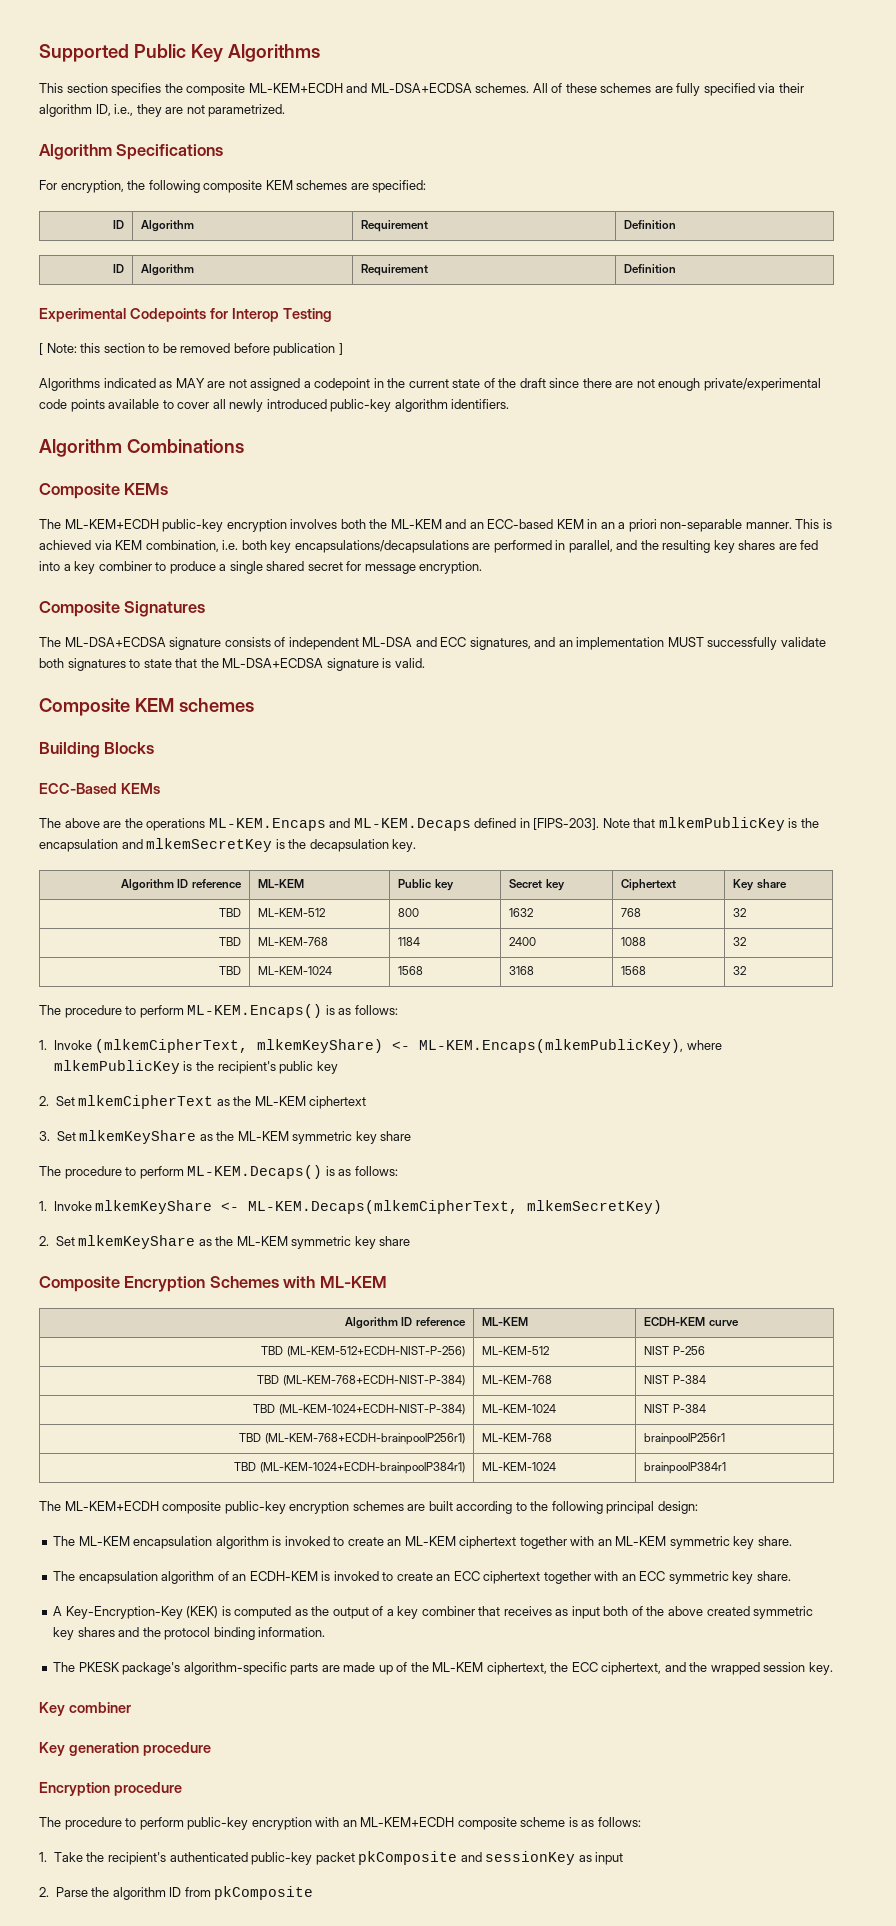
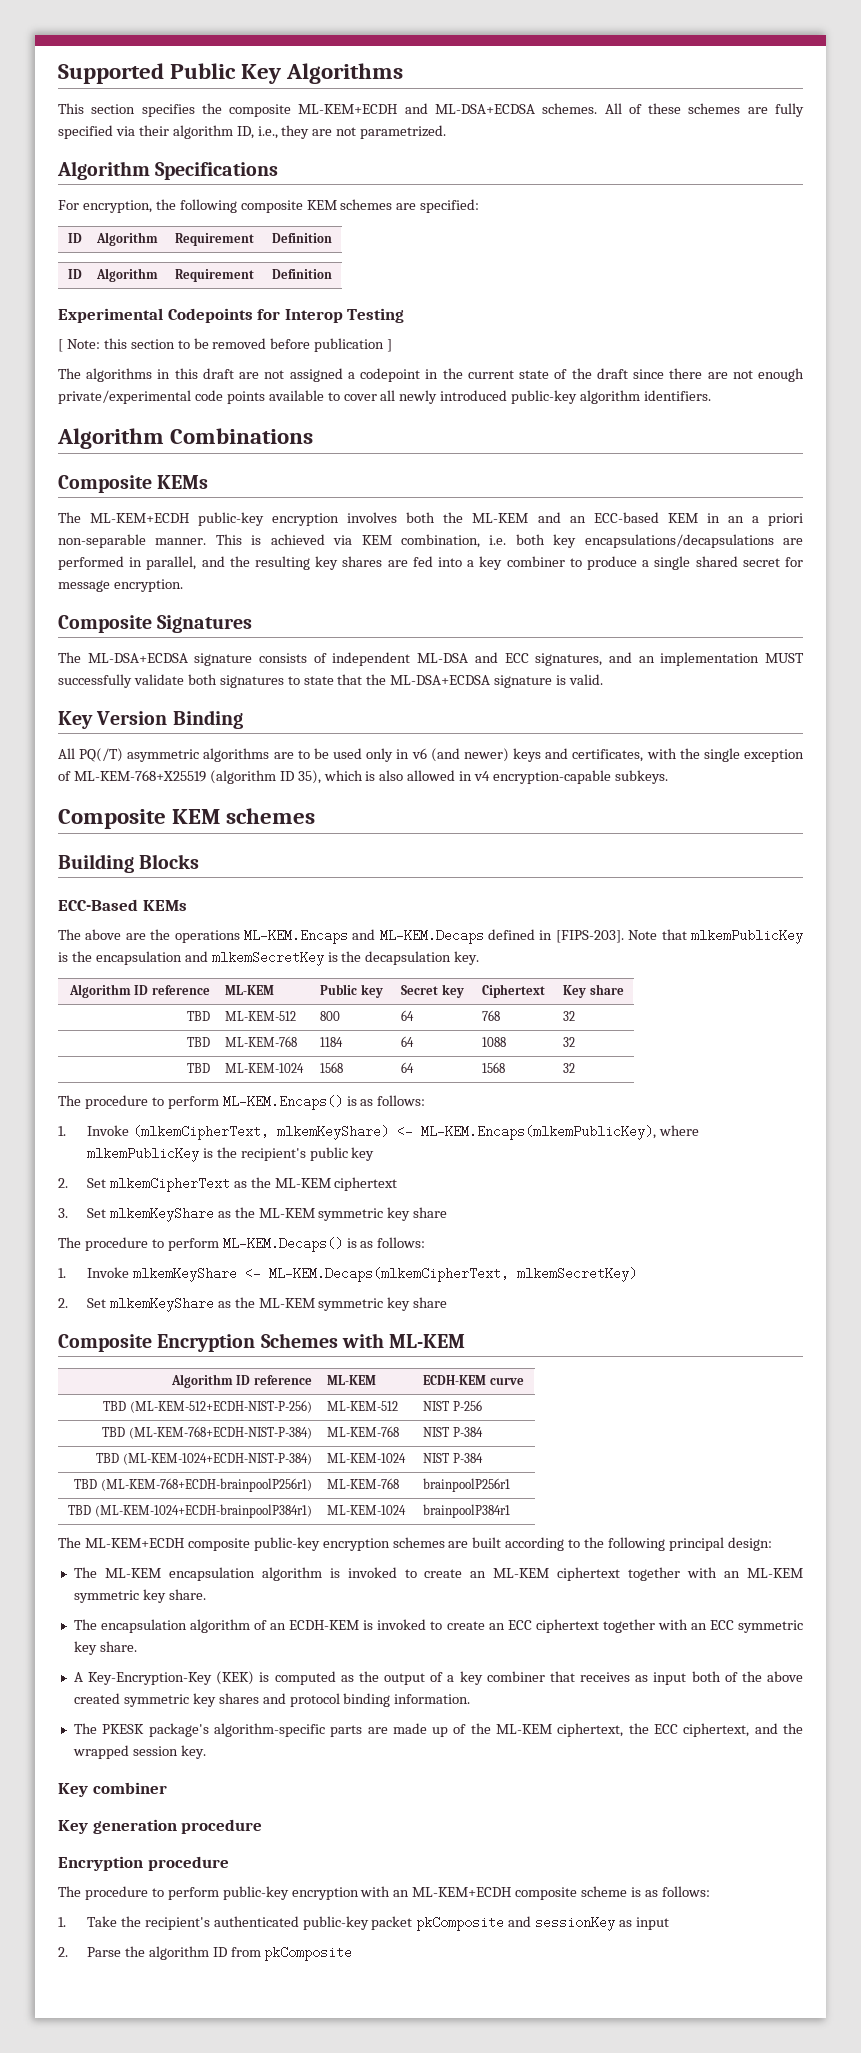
[39,378,205,391] Algorithms indicated as MAY -> [58,368,234,382] The algorithms in this draft
(425, 663) none -> [58,710,243,729] [58,748,804,762] [58,770,668,784] // Key Version Binding // All PQ(/T) asymmetric algorithms are to be used only in v6 (and newer) keys and certificates, with the single exception of ML-KEM-768+X25519 (algorithm ID 35), which is also allowed in v4 encryption-capable subkeys.
[509,908,534,917] 1632 -> [401,1010,415,1021] 64
[509,937,537,946] 2400 -> [401,1036,415,1047] 64
[509,966,535,975] 3168 -> [401,1062,415,1073] 64
[142,1627,161,1637] the -> (286, 1698) none

